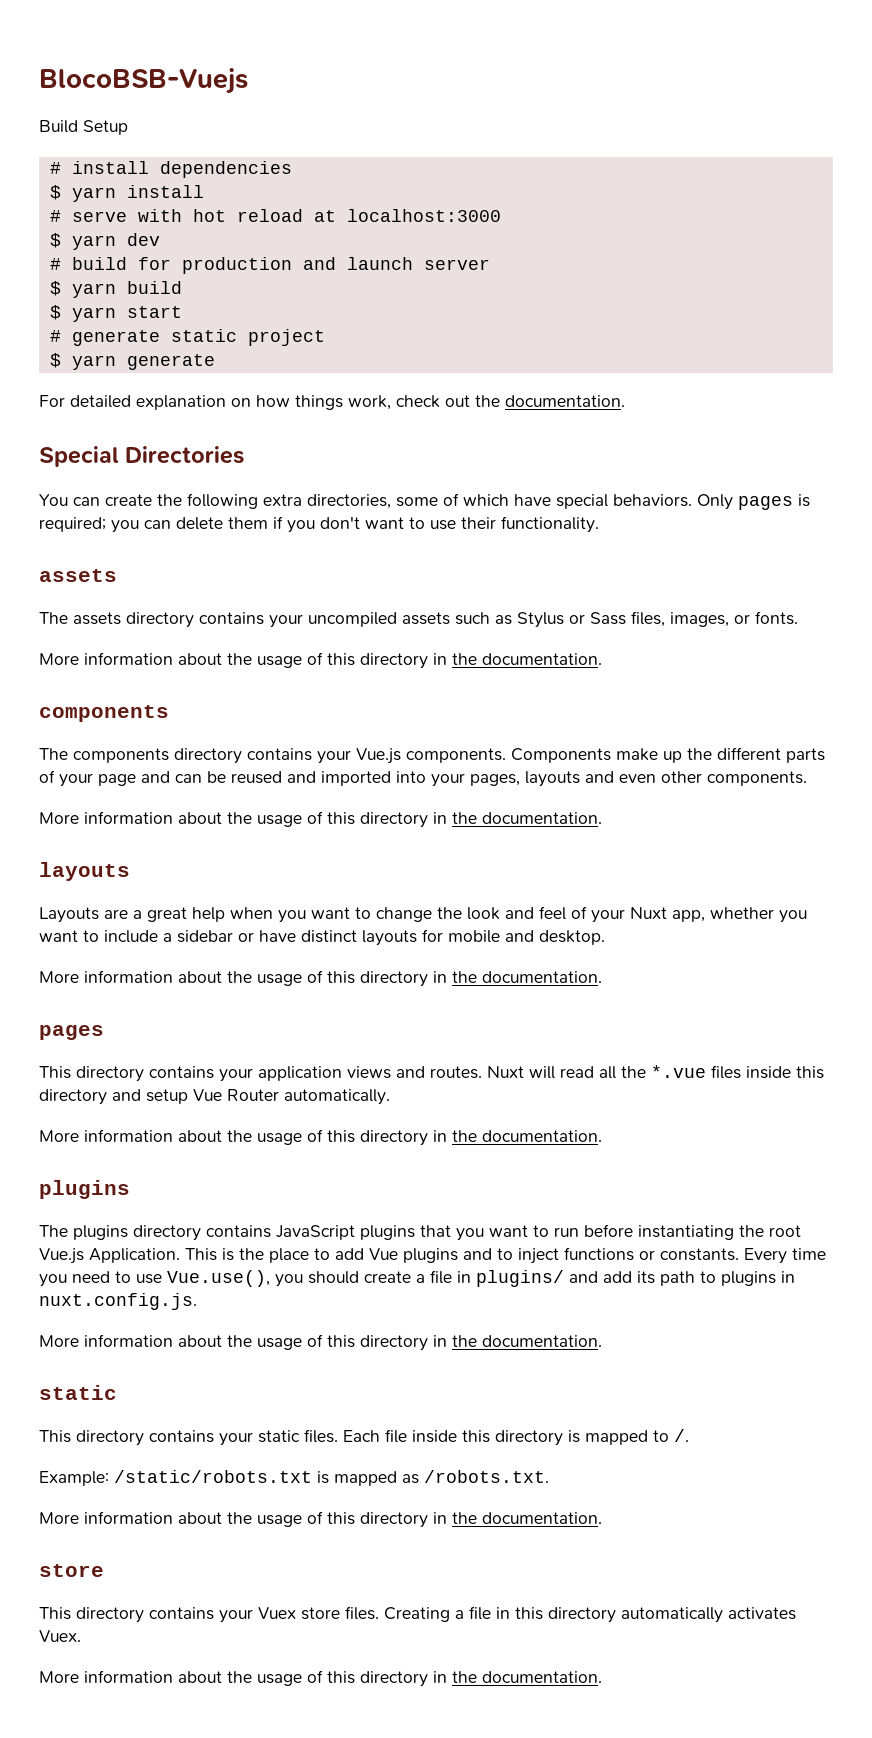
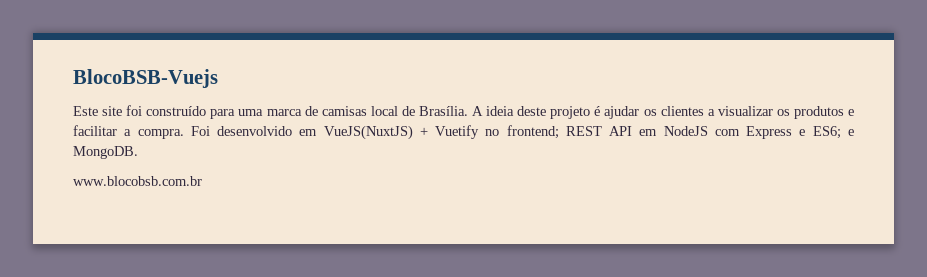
[39,120,128,135] [49,161,292,178] [49,185,204,202] [49,209,501,222] [49,233,160,250] [49,257,490,274] [49,281,182,298] [49,305,182,322] [49,329,325,346] [49,353,215,370] [39,395,625,410] [39,446,245,467] [39,493,810,510] [39,516,599,533] [39,569,117,582] [39,611,798,628] [39,652,602,669] [39,705,169,722] [39,747,825,764] [39,770,807,787] [39,811,602,828] [39,862,130,881] [39,906,807,923] [39,929,605,946] [39,970,602,987] [39,1025,104,1040] [39,1065,824,1082] [39,1089,390,1105] [39,1129,602,1146] [39,1180,130,1199] [39,1224,801,1241] [39,1247,826,1264] [39,1270,795,1287] [39,1293,197,1310] [39,1334,602,1351] [39,1385,117,1400] [39,1429,689,1446] [39,1470,549,1486] [39,1511,602,1528] [39,1564,104,1577] [39,1606,796,1623] [39,1630,81,1642] [39,1670,602,1687] Build Setup // # install dependencies // $ yarn install // # serve with hot reload at localhost:3000 // $ yarn dev // # build for production and launch server // $ yarn build // $ yarn start // # generate static project // $ yarn generate // For detailed explanation on how things work, check out the documentation. // Special Directories // You can create the following extra directories, some of which have special behaviors. Only pages is required; you can delete them if you don't want to use their functionality. // assets // The assets directory contains your uncompiled assets such as Stylus or Sass files, images, or fonts. // More information about the usage of this directory in the documentation. // components // The components directory contains your Vue.js components. Components make up the different parts of your page and can be reused and imported into your pages, layouts and even other components. // More information about the usage of this directory in the documentation. // layouts // Layouts are a great help when you want to change the look and feel of your Nuxt app, whether you want to include a sidebar or have distinct layouts for mobile and desktop. // More information about the usage of this directory in the documentation. // pages // This directory contains your application views and routes. Nuxt will read all the *.vue files inside this directory and setup Vue Router automatically. // More information about the usage of this directory in the documentation. // plugins // The plugins directory contains JavaScript plugins that you want to run before instantiating the root Vue.js Application. This is the place to add Vue plugins and to inject functions or constants. Every time you need to use Vue.use(), you should create a file in plugins/ and add its path to plugins in nuxt.config.js. // More information about the usage of this directory in the documentation. // static // This directory contains your static files. Each file inside this directory is mapped to /. // Example: /static/robots.txt is mapped as /robots.txt. // More information about the usage of this directory in the documentation. // store // This directory contains your Vuex store files. Creating a file in this directory automatically activates Vuex. // More information about the usage of this directory in the documentation. -> [73,105,855,119] [73,125,855,140] [73,146,138,159] [73,176,202,186] Este site foi construído para uma marca de camisas local de Brasília. A ideia deste projeto é ajudar os clientes a visualizar os produtos e facilitar a compra. Foi desenvolvido em VueJS(NuxtJS) + Vuetify no frontend; REST API em NodeJS com Express e ES6; e MongoDB. // www.blocobsb.com.br

